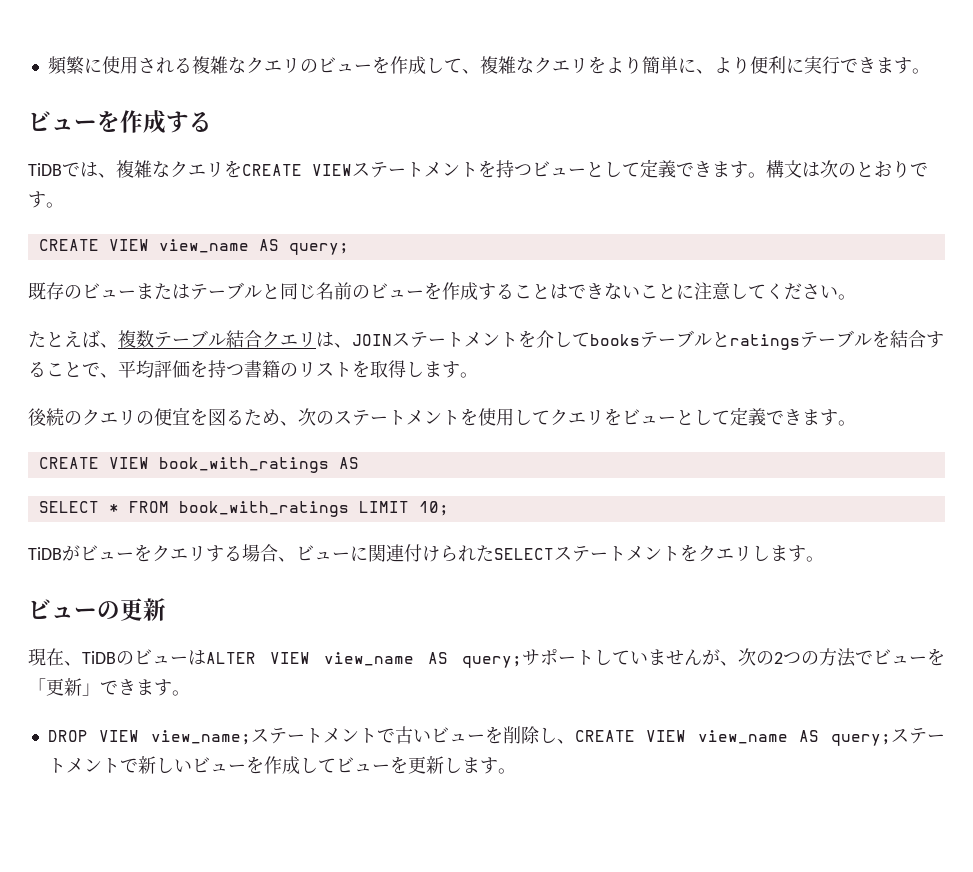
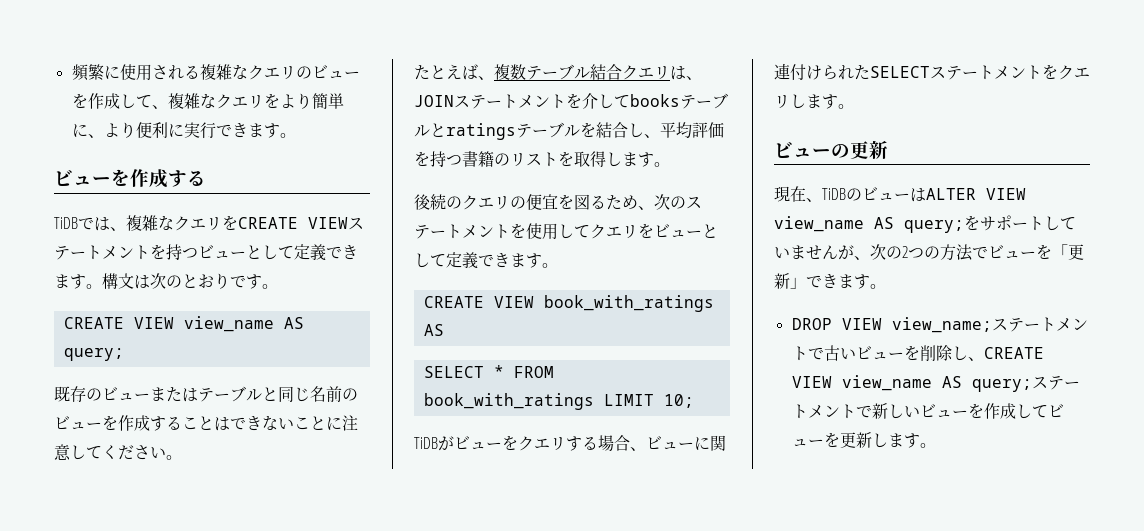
[926,331,944,348] [28,362,100,377] することで -> [628,123,644,138] し
(522, 662) none -> [964,215,980,231] を

